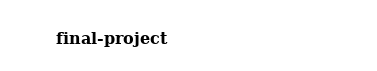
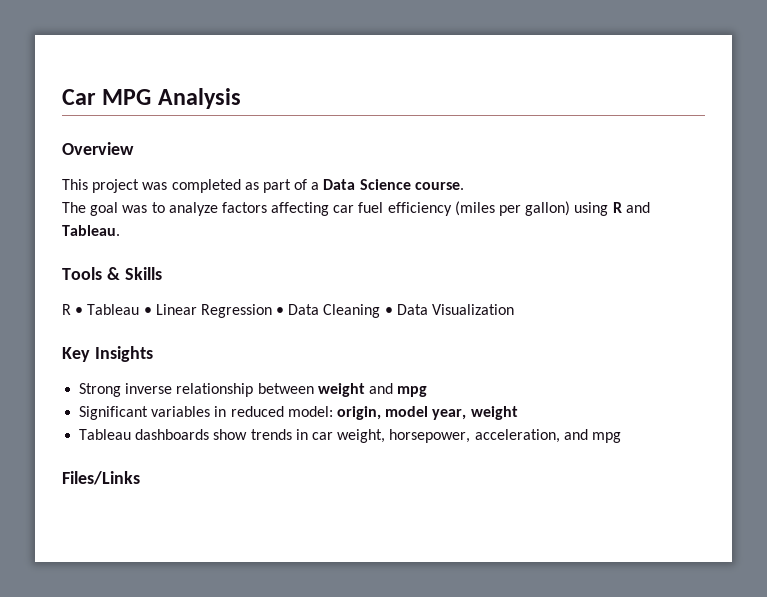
[56,32,168,47] final-project -> [62,88,241,109] [62,142,134,155] [62,179,464,193] [62,201,650,216] [62,225,120,236] [62,267,162,280] [62,304,515,318] [62,346,153,362] [79,383,428,397] [79,406,518,420] [79,429,621,443] [62,471,140,485] Car MPG Analysis // Overview // This project was completed as part of a Data Science course. // The goal was to analyze factors affecting car fuel efficiency (miles per gallon) using R and Tableau. // Tools & Skills // R • Tableau • Linear Regression • Data Cleaning • Data Visualization // Key Insights // Strong inverse relationship between weight and mpg // Significant variables in reduced model: origin, model year, weight // Tableau dashboards show trends in car weight, horsepower, acceleration, and mpg // Files/Links

